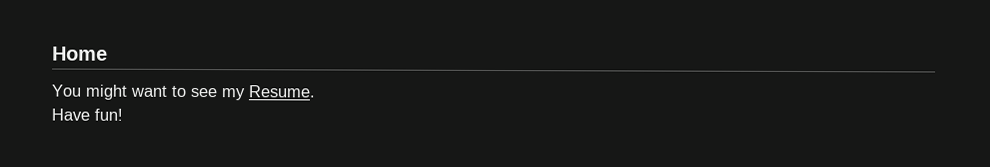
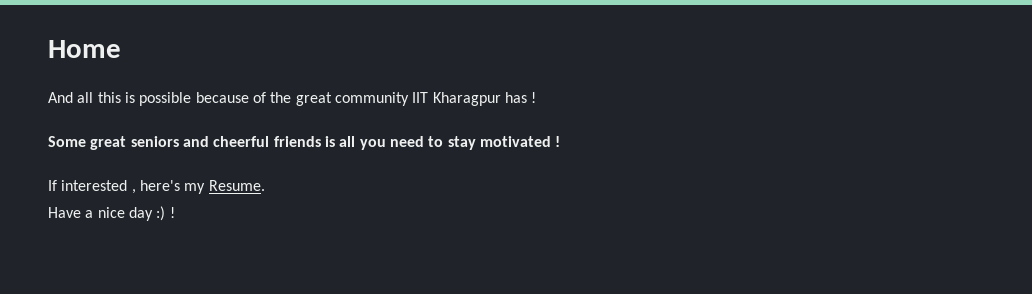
[51,84,315,101] [51,108,123,121] You might want to see my Resume. // Have fun! -> [48,92,537,106] [48,136,561,150] [48,180,265,194] [48,206,175,221] And all this is possible because of the great community IIT Kharagpur has ! // Some great seniors and cheerful friends is all you need to stay motivated ! // If interested , here's my Resume. // Have a nice day :) !

